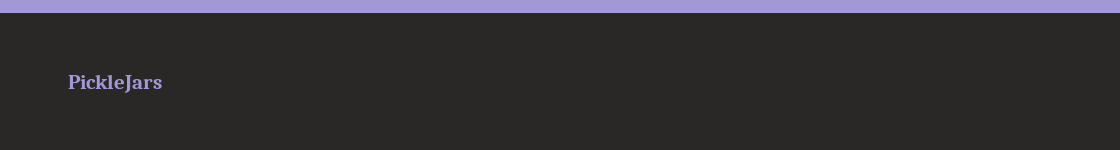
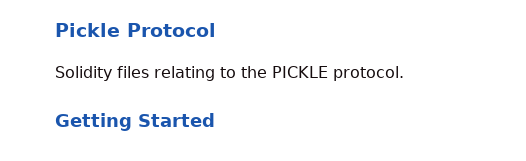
[68,74,162,93] PickleJars -> [55,23,216,37] [55,66,404,81] [55,113,215,131] Pickle Protocol // Solidity files relating to the PICKLE protocol. // Getting Started

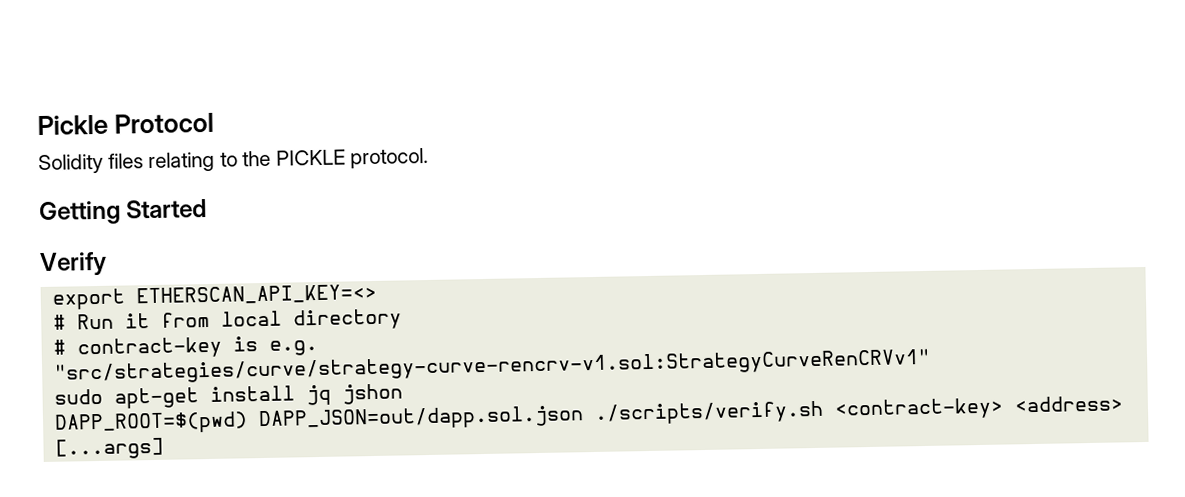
(215, 120) none -> [39,251,107,277] [52,283,378,310] [53,308,403,331] [53,336,319,360] [54,348,932,385] [54,383,404,409] [54,395,1125,435] [55,437,165,460] // Verify // export ETHERSCAN_API_KEY=<> // # Run it from local directory // # contract-key is e.g. "src/strategies/curve/strategy-curve-rencrv-v1.sol:StrategyCurveRenCRVv1" // sudo apt-get install jq jshon // DAPP_ROOT=$(pwd) DAPP_JSON=out/dapp.sol.json ./scripts/verify.sh <contract-key> <address> [...args]

